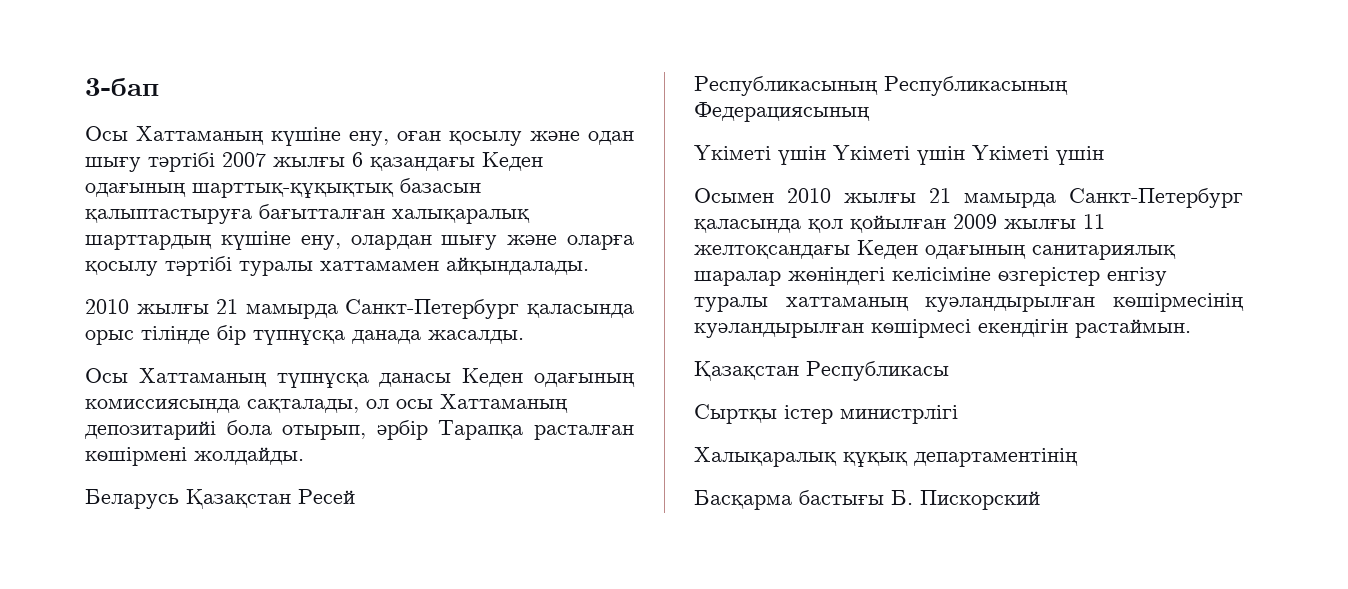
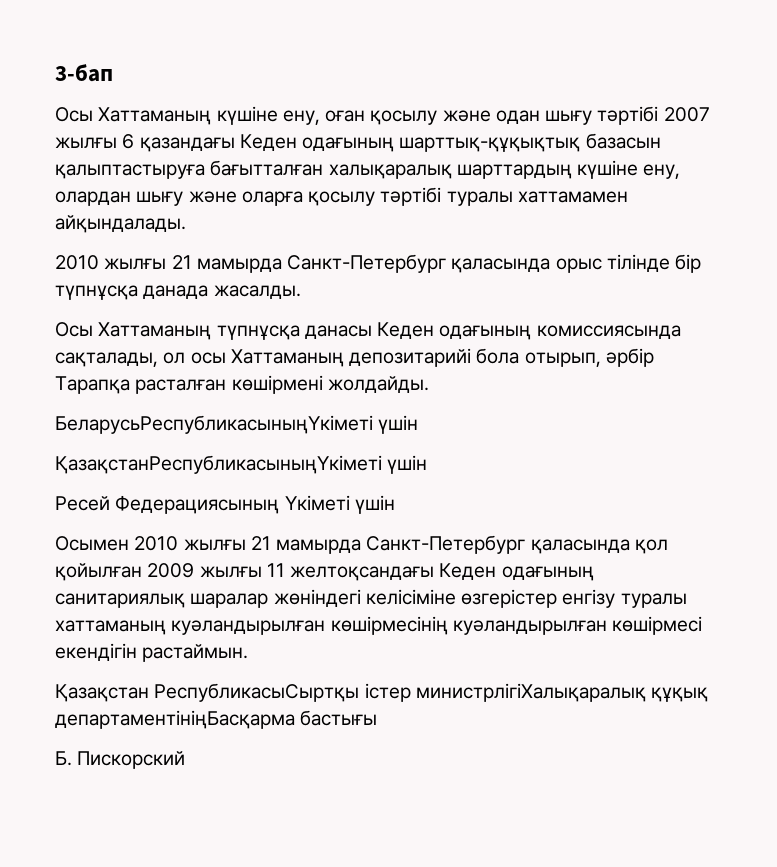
[85,489,291,509] Беларусь Қазақстан -> [55,415,419,434] [55,455,428,474] БеларусьРеспубликасыныңҮкіметі үшін // ҚазақстанРеспубликасыныңҮкіметі үшін //
[694,76,1068,96] // Республикасының Республикасының -> (110, 503) none
[694,145,965,165] // Үкіметі үшін Үкіметі үшін -> (280, 504) none
[806,361,949,381] [694,404,958,424] [694,447,1078,467] [694,490,884,510] Республикасы // Сыртқы істер министрлігі // Халықаралық құқық департаментінің // Басқарма бастығы -> [154,683,709,702] [55,710,378,729] РеспубликасыСыртқы істер министрлігіХалықаралық құқық департаментініңБасқарма бастығы //

